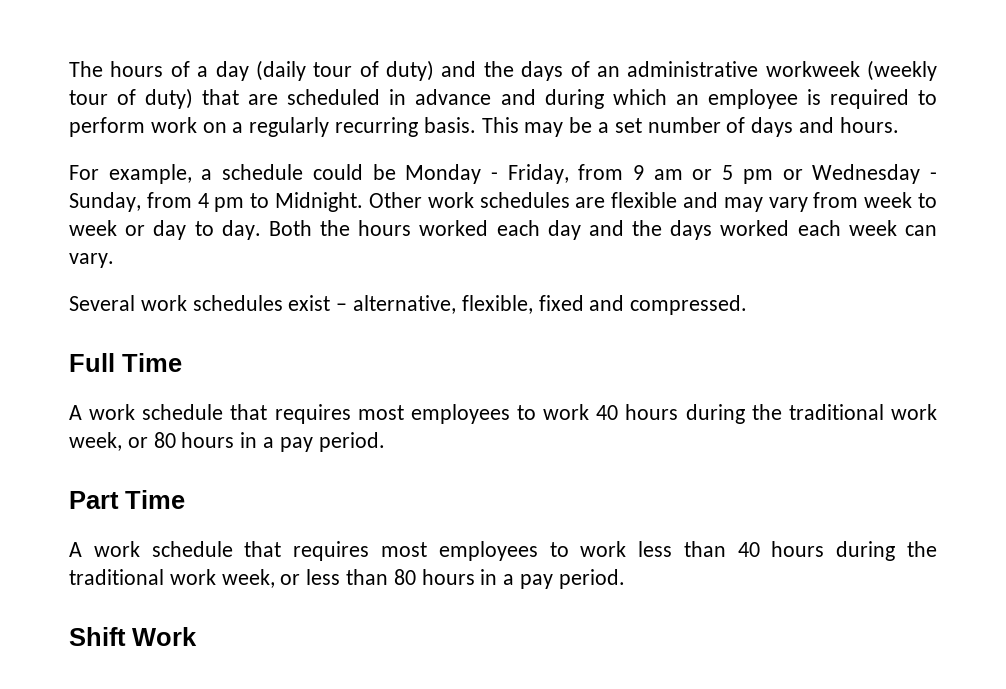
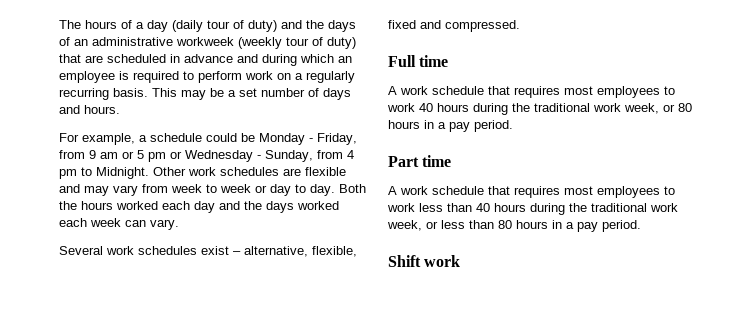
[122,353,182,372] Time -> [419,55,449,67] time
[125,490,185,509] Time -> [422,155,452,167] time
[132,627,197,646] Work -> [424,255,461,267] work

